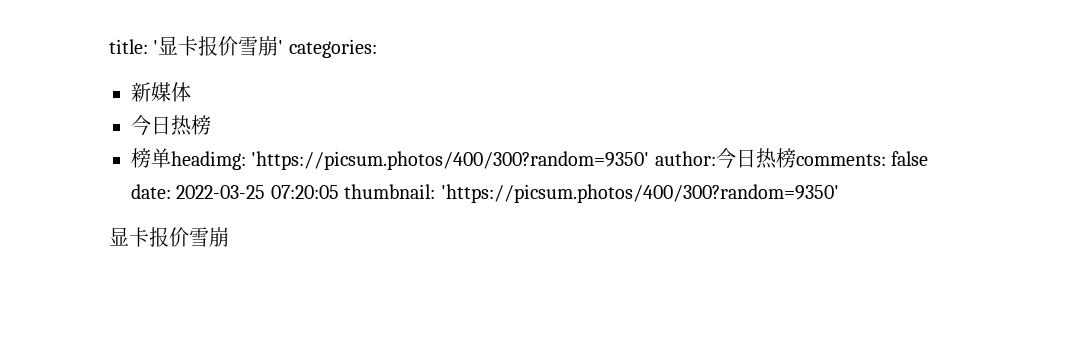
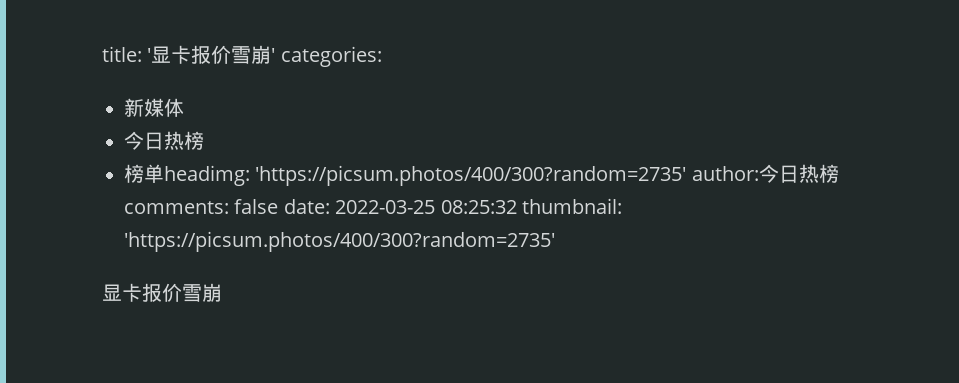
[251,151,650,170] 'https://picsum.photos/400/300?random=9350' -> [255,165,687,186] 'https://picsum.photos/400/300?random=2735'
[270,184,839,203] 07:20:05 thumbnail: 'https://picsum.photos/400/300?random=9350' -> [440,198,622,214] [124,231,555,252] 08:25:32 thumbnail: 'https://picsum.photos/400/300?random=2735'

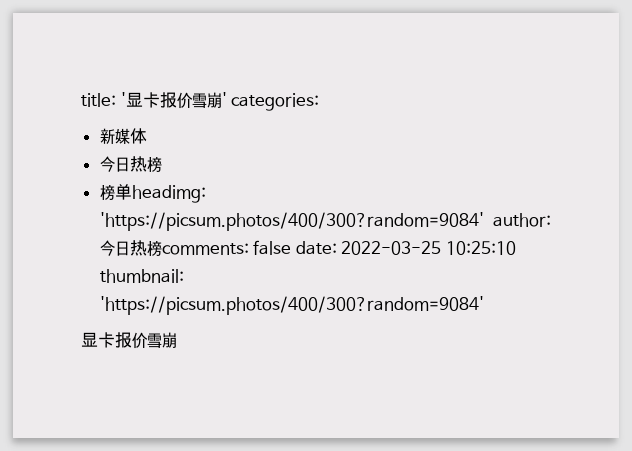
[255,165,687,186] 'https://picsum.photos/400/300?random=2735' -> [99,212,484,231] 'https://picsum.photos/400/300?random=9084'
[440,198,622,214] [124,231,555,252] 08:25:32 thumbnail: 'https://picsum.photos/400/300?random=2735' -> [446,241,517,255] [99,269,184,283] [99,296,484,315] 10:25:10 thumbnail: 'https://picsum.photos/400/300?random=9084'

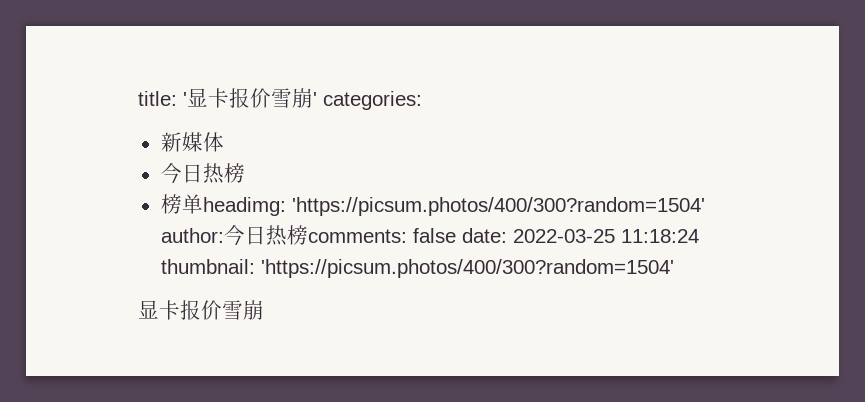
[99,212,484,231] 'https://picsum.photos/400/300?random=9084' -> [291,197,705,216] 'https://picsum.photos/400/300?random=1504'
[446,241,517,255] [99,269,184,283] [99,296,484,315] 10:25:10 thumbnail: 'https://picsum.photos/400/300?random=9084' -> [620,229,699,243] [160,259,674,278] 11:18:24 thumbnail: 'https://picsum.photos/400/300?random=1504'

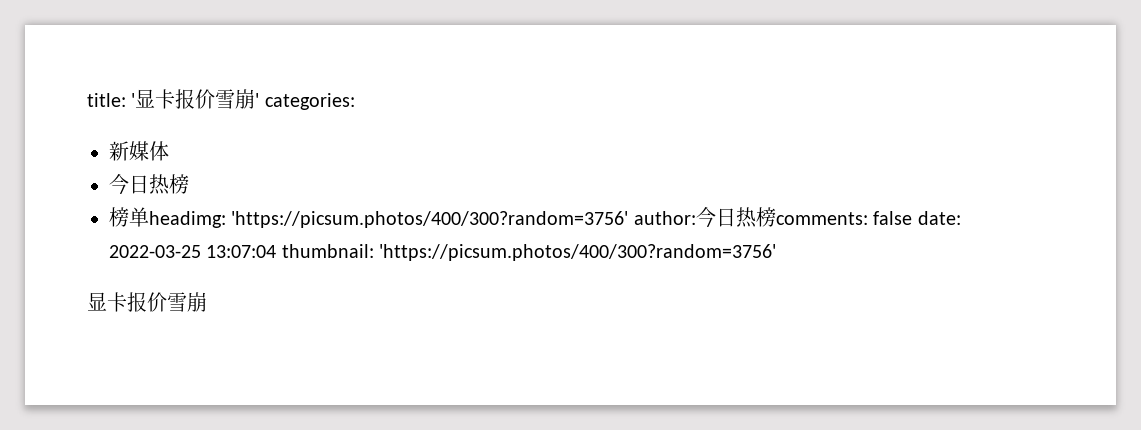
[291,197,705,216] 'https://picsum.photos/400/300?random=1504' -> [231,211,629,228] 'https://picsum.photos/400/300?random=3756'
[620,229,699,243] [160,259,674,278] 11:18:24 thumbnail: 'https://picsum.photos/400/300?random=1504' -> [206,244,777,261] 13:07:04 thumbnail: 'https://picsum.photos/400/300?random=3756'

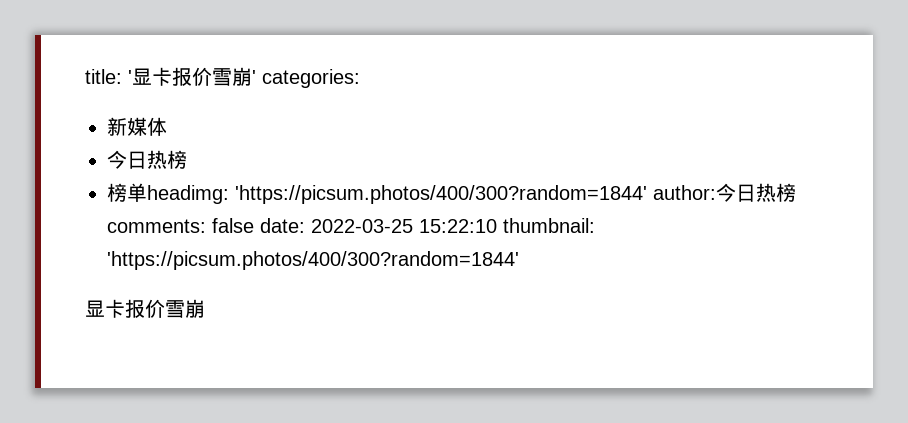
[231,211,629,228] 'https://picsum.photos/400/300?random=3756' -> [235,185,647,204] 'https://picsum.photos/400/300?random=1844'
[206,244,777,261] 13:07:04 thumbnail: 'https://picsum.photos/400/300?random=3756' -> [419,218,595,233] [107,251,519,270] 15:22:10 thumbnail: 'https://picsum.photos/400/300?random=1844'

